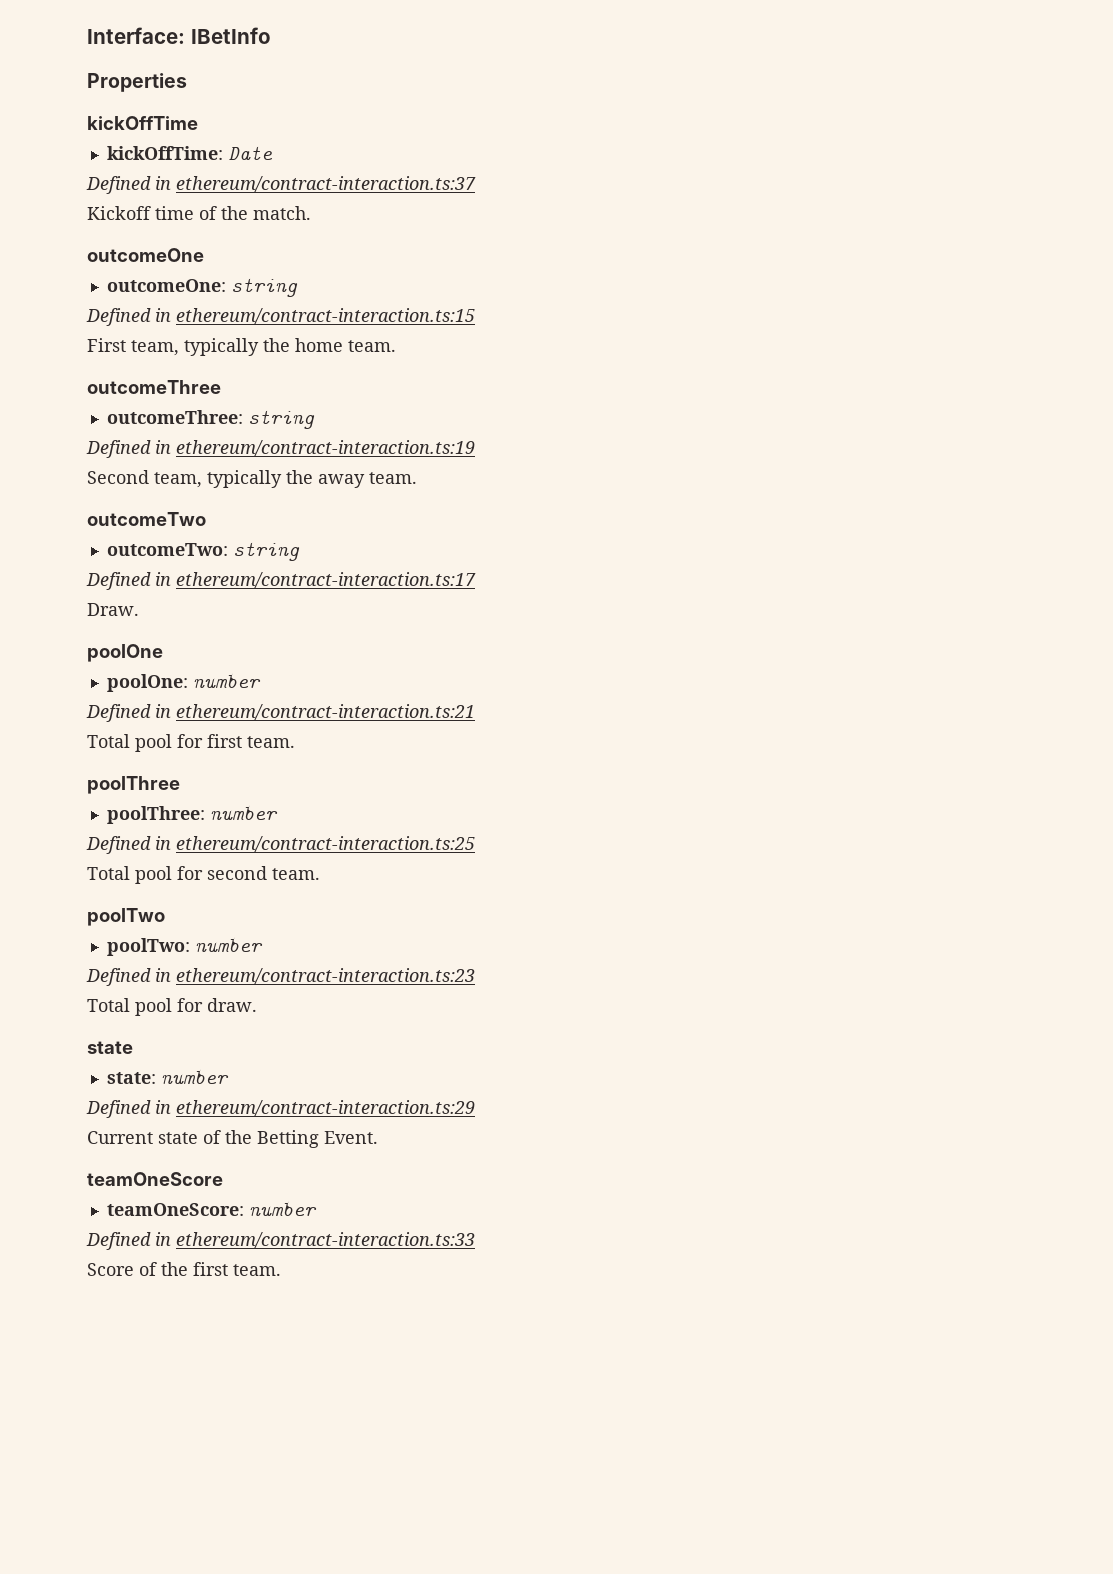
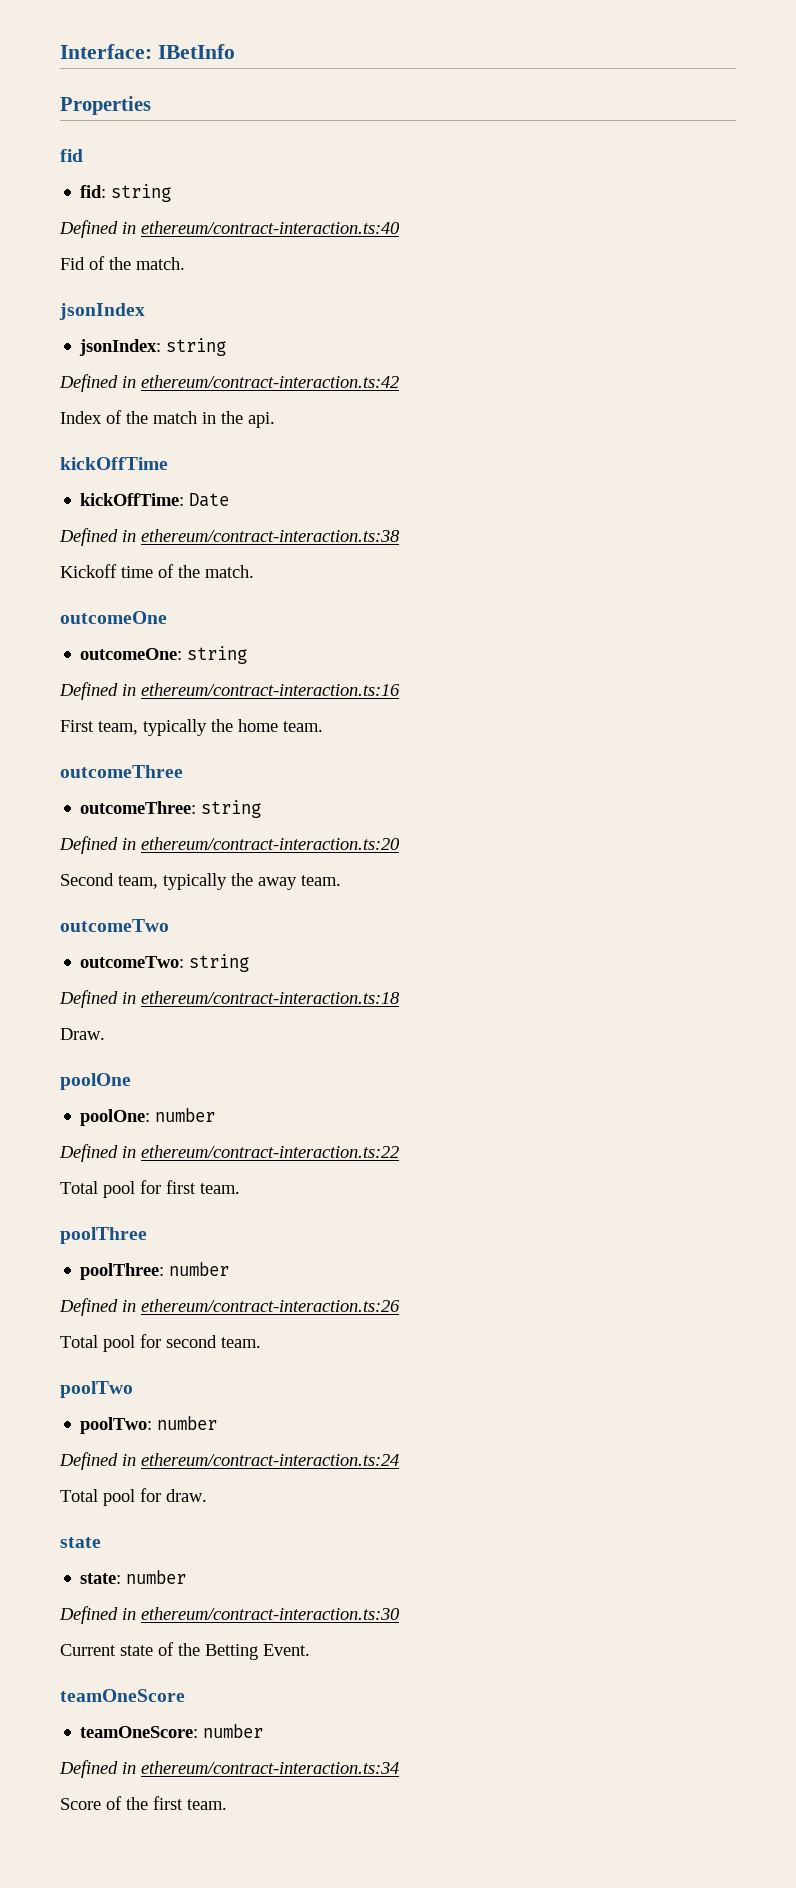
(187, 82) none -> [60,149,83,162] [80,184,172,202] [59,220,400,238] [60,256,185,270] [59,303,145,320] [79,338,227,356] [59,374,399,392] [60,410,275,428] // fid // fid: string // Defined in ethereum/contract-interaction.ts:40 // Fid of the match. // jsonIndex // jsonIndex: string // Defined in ethereum/contract-interaction.ts:42 // Index of the match in the api.
[176,176,476,192] ethereum/contract-interaction.ts:37 -> [141,529,400,542] ethereum/contract-interaction.ts:38
[176,308,475,324] ethereum/contract-interaction.ts:15 -> [141,683,400,696] ethereum/contract-interaction.ts:16
[176,440,475,456] ethereum/contract-interaction.ts:19 -> [141,837,400,850] ethereum/contract-interaction.ts:20
[176,572,476,588] ethereum/contract-interaction.ts:17 -> [141,991,400,1004] ethereum/contract-interaction.ts:18
[176,704,475,720] ethereum/contract-interaction.ts:21 -> [141,1145,399,1158] ethereum/contract-interaction.ts:22
[176,836,475,852] ethereum/contract-interaction.ts:25 -> [141,1299,400,1312] ethereum/contract-interaction.ts:26
[176,968,475,984] ethereum/contract-interaction.ts:23 -> [141,1453,399,1466] ethereum/contract-interaction.ts:24
[176,1100,475,1116] ethereum/contract-interaction.ts:29 -> [141,1607,400,1620] ethereum/contract-interaction.ts:30
[176,1232,475,1248] ethereum/contract-interaction.ts:33 -> [141,1761,399,1774] ethereum/contract-interaction.ts:34

